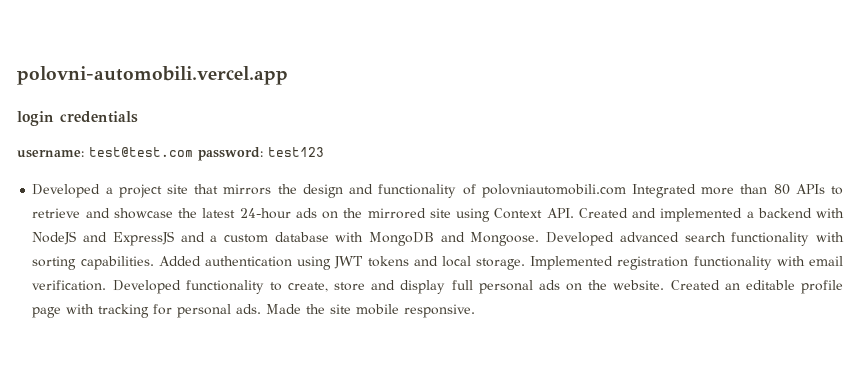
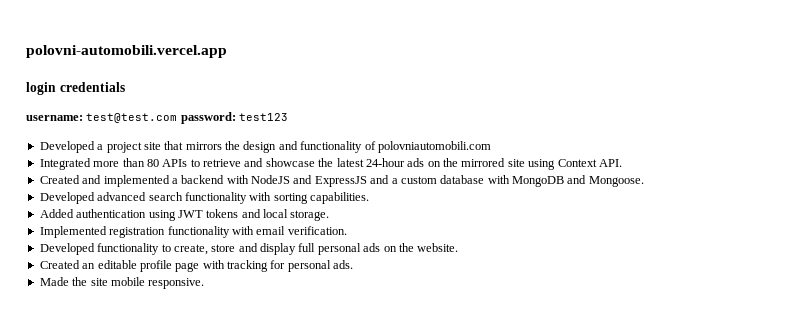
(626, 191) none -> (491, 147) //
(574, 213) none -> (622, 163) //
(540, 239) none -> (644, 181) //
(154, 263) none -> (369, 198) //
(526, 264) none -> (330, 215) //
(107, 285) none -> (347, 230) //
(665, 285) none -> (459, 247) //
(262, 309) none -> (354, 264) //

